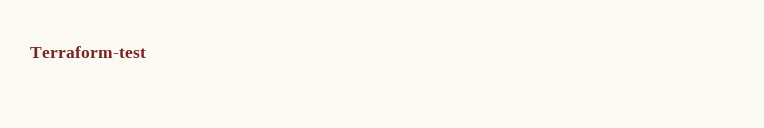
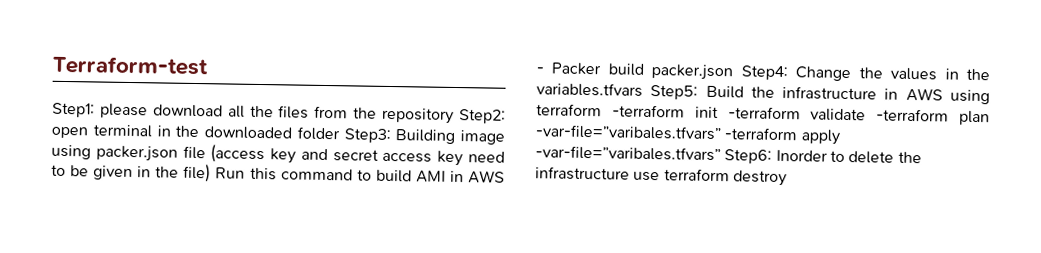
(146, 52) none -> [52,102,507,124] [51,124,505,145] [51,144,505,167] [51,163,506,184] [536,62,990,82] [536,82,990,105] [536,103,990,126] [535,124,840,145] [535,145,922,164] [535,166,787,187] // Step1: please download all the files from the repository Step2: open terminal in the downloaded folder Step3: Building image using packer.json file (access key and secret access key need to be given in the file) Run this command to build AMI in AWS - Packer build packer.json Step4: Change the values in the variables.tfvars Step5: Build the infrastructure in AWS using terraform -terraform init -terraform validate -terraform plan -var-file=”varibales.tfvars” -terraform apply -var-file=”varibales.tfvars” Step6: Inorder to delete the infrastructure use terraform destroy

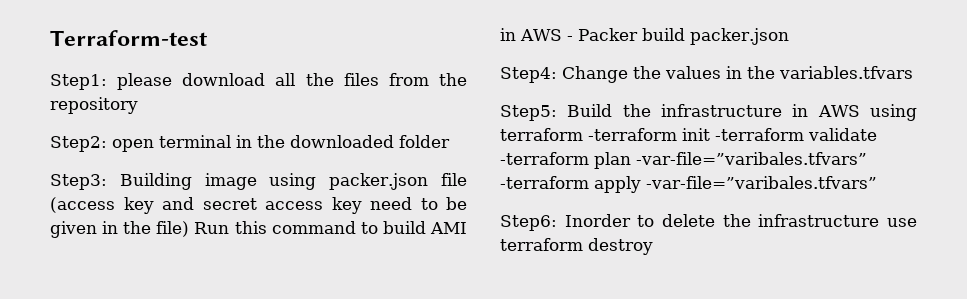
(455, 115) none -> (138, 105) //
(340, 133) none -> (450, 141) //
(734, 72) none -> (789, 36) //
(643, 89) none -> (913, 72) //
(721, 153) none -> (877, 182) //

